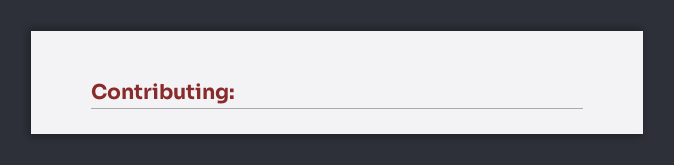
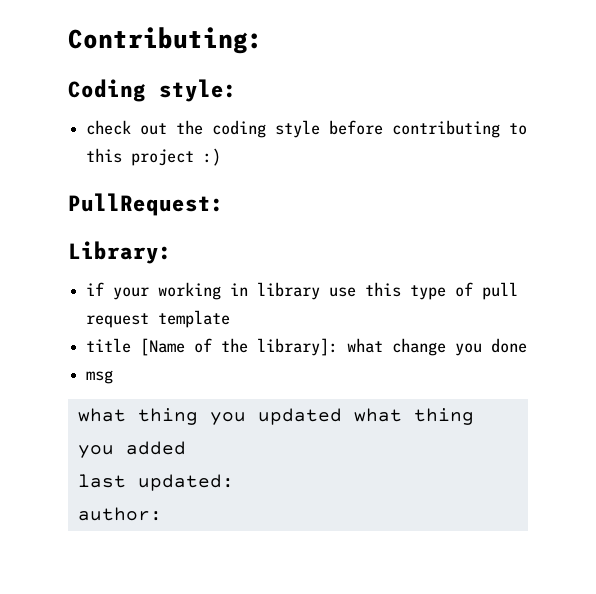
(235, 93) none -> [68,79,237,102] [86,120,528,138] [86,148,222,166] [68,193,224,216] [68,241,172,264] [86,282,519,300] [86,310,231,328] [86,338,528,356] [86,370,114,384] [77,408,474,425] [77,441,186,458] [77,474,234,491] [77,507,162,521] // Coding style: // check out the coding style before contributing to this project :) // PullRequest: // Library: // if your working in library use this type of pull request template // title [Name of the library]: what change you done // msg // what thing you updated what thing you added // last updated: // author:

